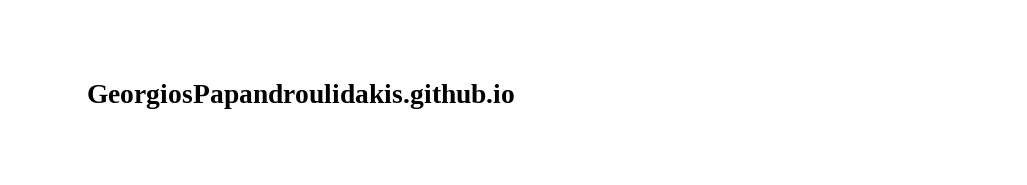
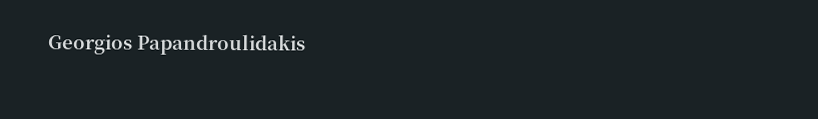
[87,84,515,109] GeorgiosPapandroulidakis.github.io -> [48,33,306,56] Georgios Papandroulidakis

